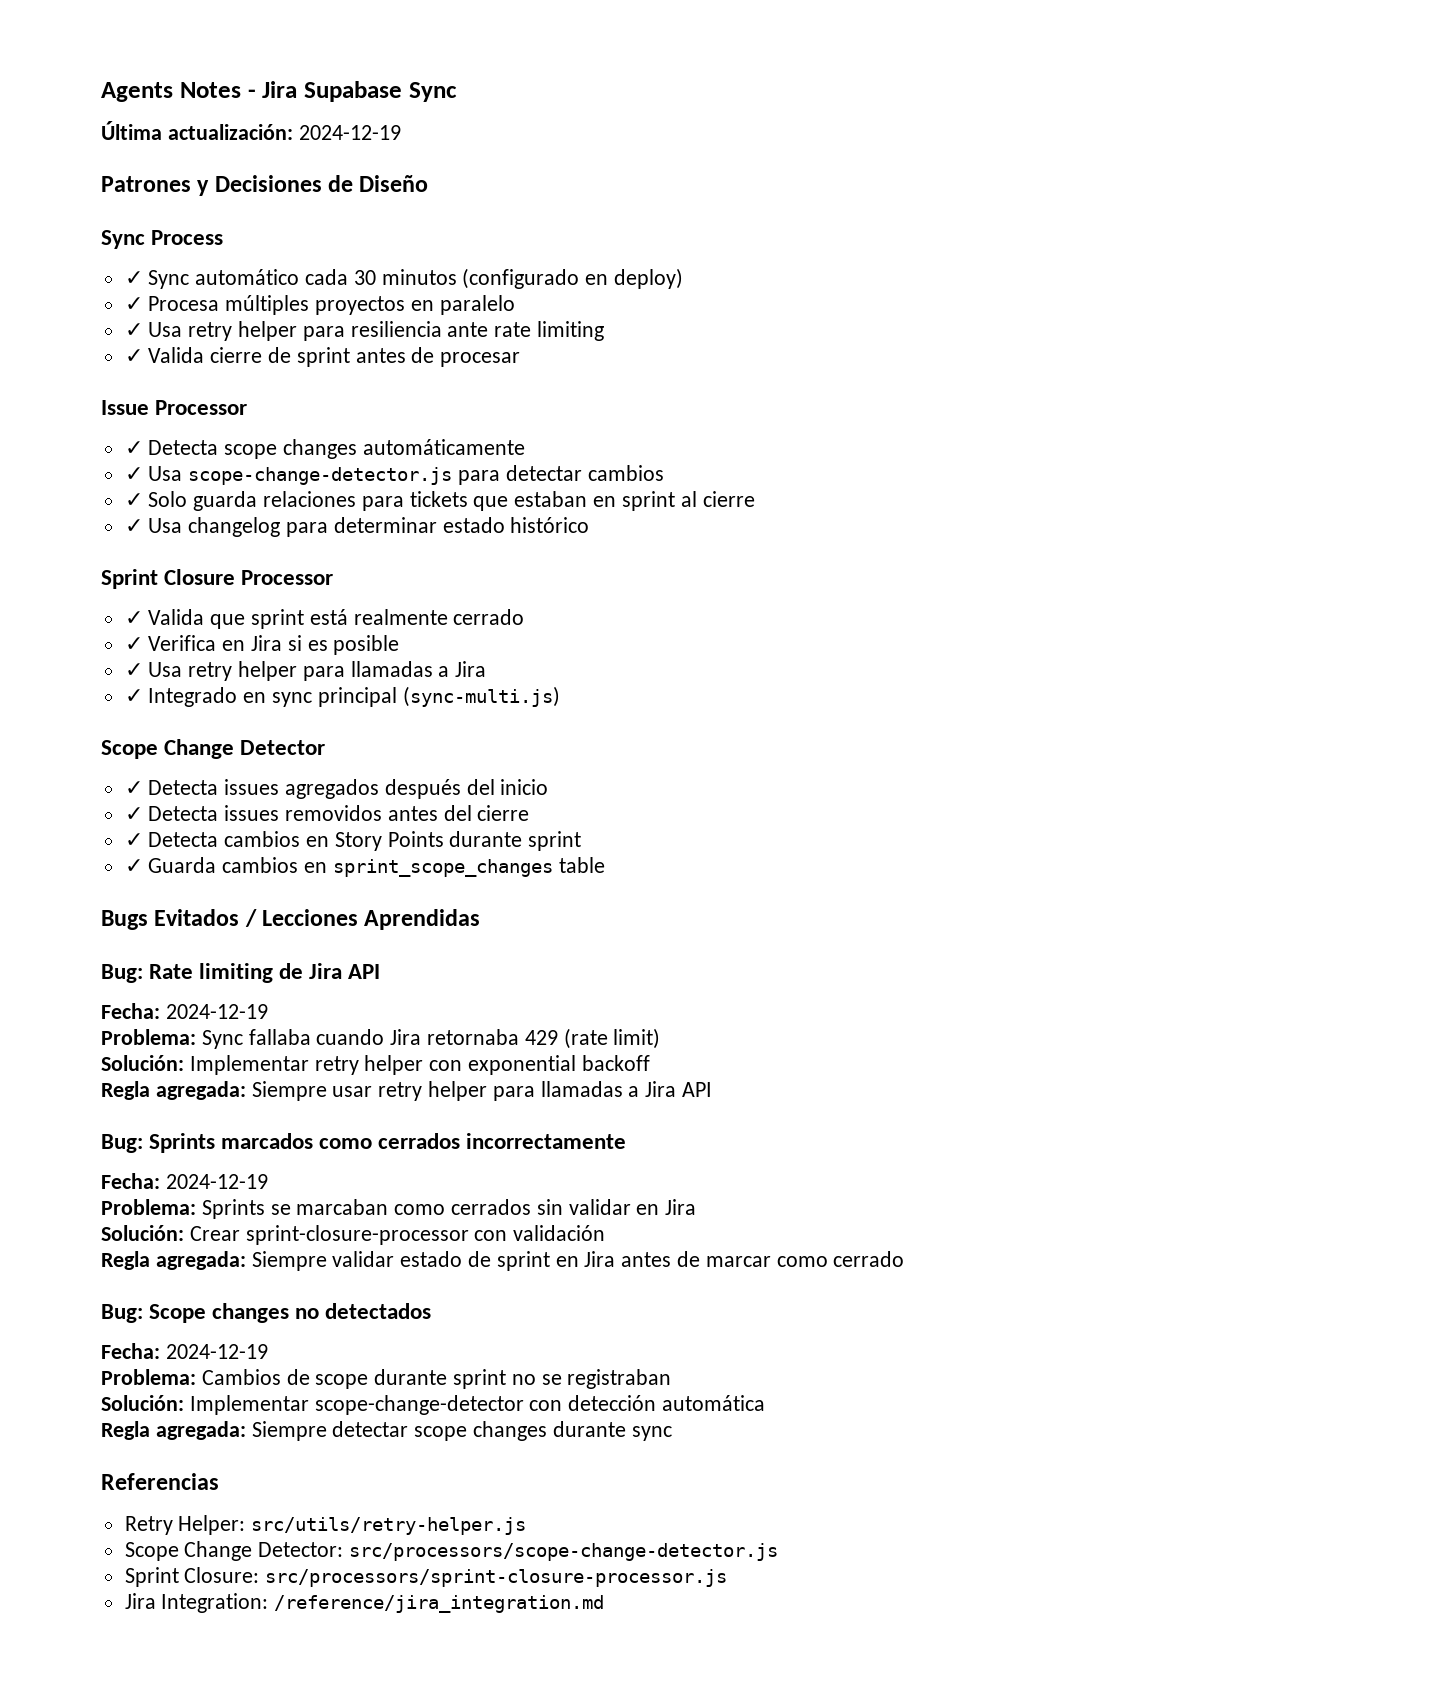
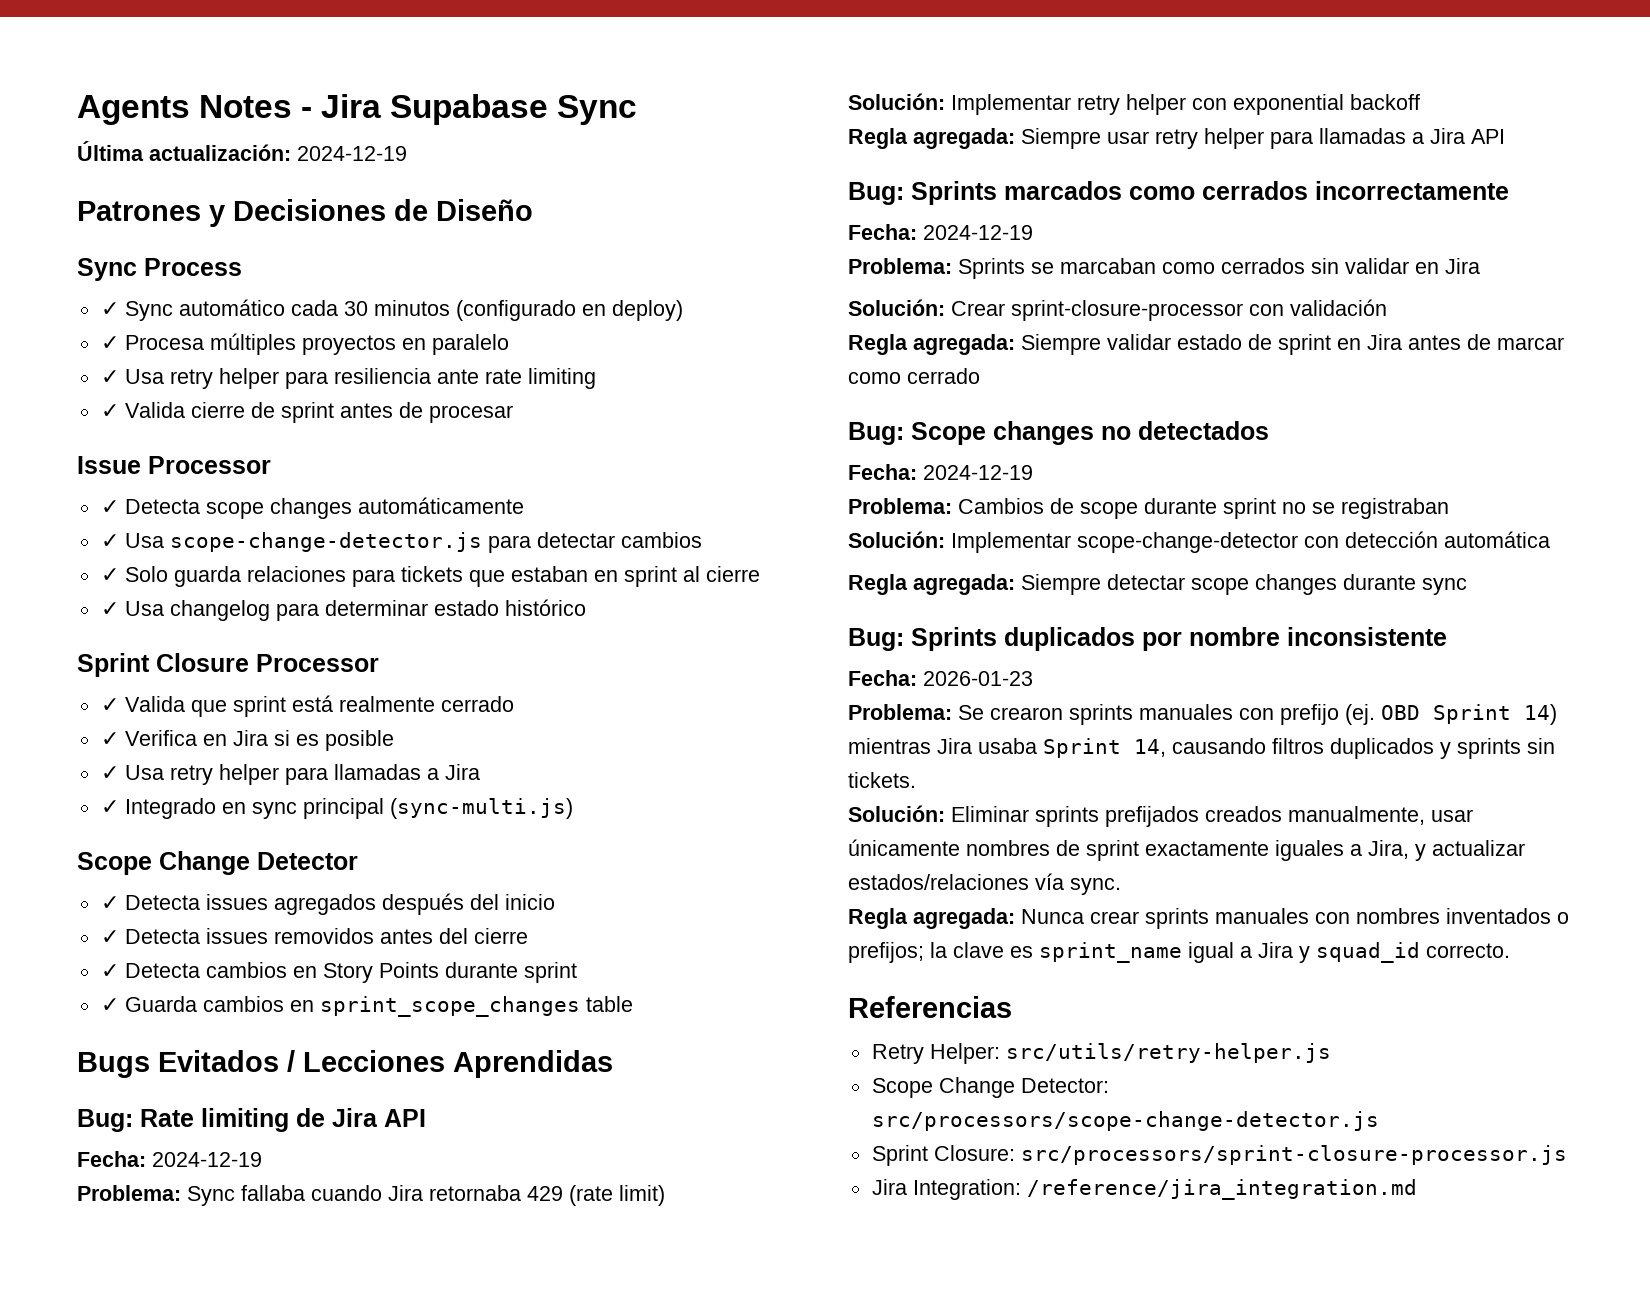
(672, 1433) none -> [848,627,1447,651] [848,670,1033,686] [848,704,1557,725] [848,738,1555,759] [848,772,916,788] [848,805,1473,827] [848,839,1525,861] [848,873,1121,895] [848,908,1569,929] [848,942,1510,963] // Bug: Sprints duplicados por nombre inconsistente // Fecha: 2026-01-23 // Problema: Se crearon sprints manuales con prefijo (ej. OBD Sprint 14) mientras Jira usaba Sprint 14, causando filtros duplicados y sprints sin tickets. // Solución: Eliminar sprints prefijados creados manualmente, usar únicamente nombres de sprint exactamente iguales a Jira, y actualizar estados/relaciones vía sync. // Regla agregada: Nunca crear sprints manuales con nombres inventados o prefijos; la clave es sprint_name igual a Jira y squad_id correcto.

